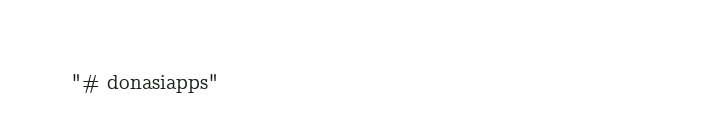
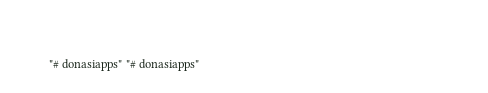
[71,74,219,94] "# donasiapps" -> [49,59,200,71] "# donasiapps" "# donasiapps"

